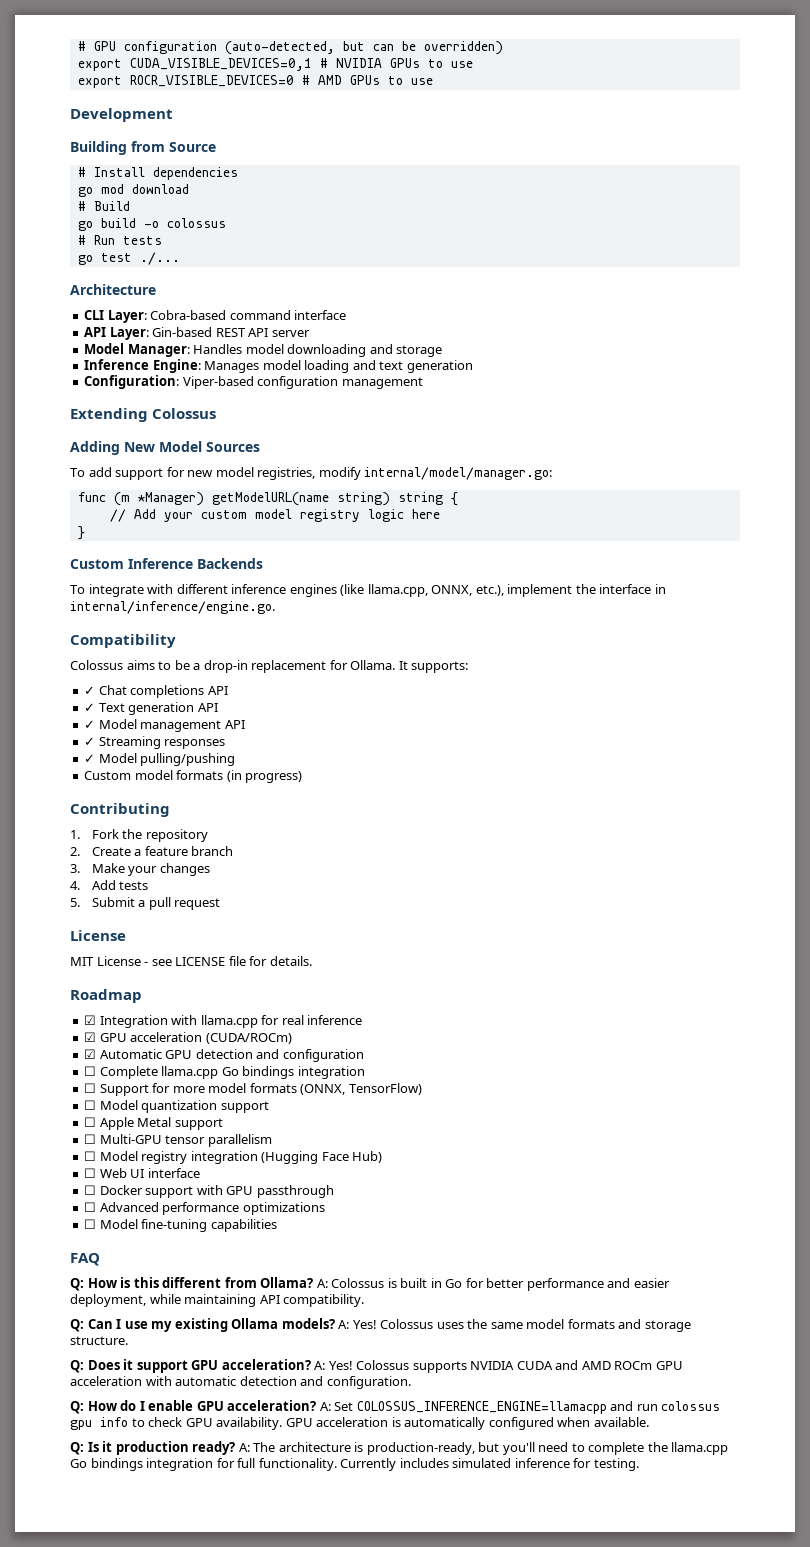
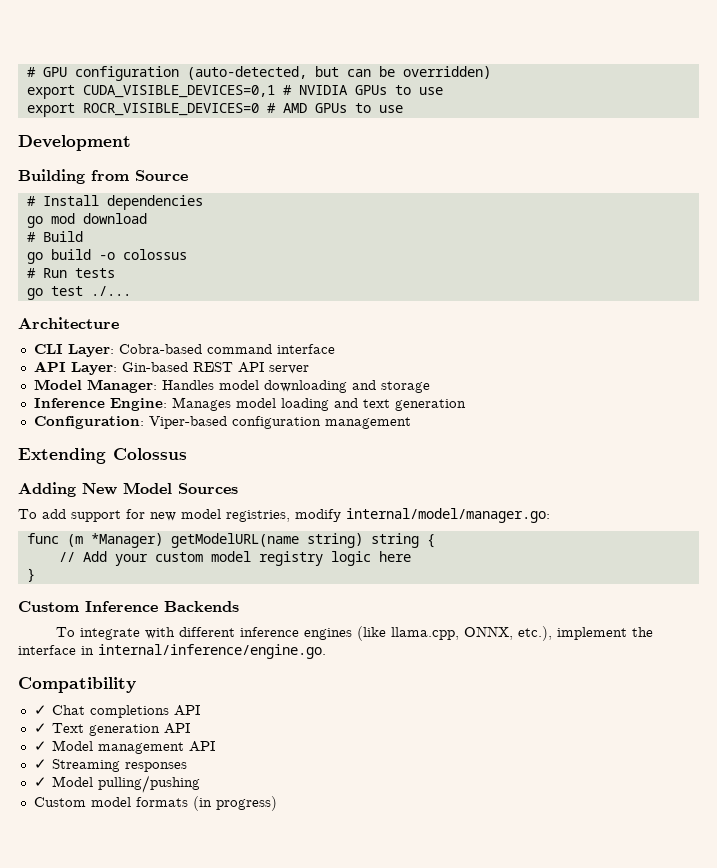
[70,660,469,673] // Colossus aims to be a drop-in replacement for Ollama. It supports: -> (136, 685) none
[70,803,170,817] [70,829,208,842] [70,846,234,856] [70,863,210,876] [70,880,149,890] [70,897,221,910] [70,930,126,941] [70,956,312,966] [70,989,142,1003] [84,1015,363,1028] [84,1032,292,1044] [84,1049,364,1062] [84,1066,365,1079] [84,1083,422,1096] [84,1100,269,1113] [84,1117,223,1130] [84,1134,272,1147] [84,1151,383,1164] [84,1168,200,1178] [84,1185,334,1198] [84,1202,325,1215] [84,1219,277,1232] [70,1253,100,1266] [70,1277,670,1291] [70,1294,365,1307] [70,1318,691,1332] [70,1336,128,1345] [70,1359,683,1373] [70,1376,411,1389] [70,1400,721,1414] [70,1417,649,1430] [70,1441,729,1455] [70,1458,639,1471] // Contributing // 1. Fork the repository // 2. Create a feature branch // 3. Make your changes // 4. Add tests // 5. Submit a pull request // License // MIT License - see LICENSE file for details. // Roadmap // ☑ Integration with llama.cpp for real inference // ☑ GPU acceleration (CUDA/ROCm) // ☑ Automatic GPU detection and configuration // ☐ Complete llama.cpp Go bindings integration // ☐ Support for more model formats (ONNX, TensorFlow) // ☐ Model quantization support // ☐ Apple Metal support // ☐ Multi-GPU tensor parallelism // ☐ Model registry integration (Hugging Face Hub) // ☐ Web UI interface // ☐ Docker support with GPU passthrough // ☐ Advanced performance optimizations // ☐ Model fine-tuning capabilities // FAQ // Q: How is this different from Ollama? A: Colossus is built in Go for better performance and easier deployment, while maintaining API compatibility. // Q: Can I use my existing Ollama models? A: Yes! Colossus uses the same model formats and storage structure. // Q: Does it support GPU acceleration? A: Yes! Colossus supports NVIDIA CUDA and AMD ROCm GPU acceleration with automatic detection and configuration. // Q: How do I enable GPU acceleration? A: Set COLOSSUS_INFERENCE_ENGINE=llamacpp and run colossus gpu info to check GPU availability. GPU acceleration is automatically configured when available. // Q: Is it production ready? A: The architecture is production-ready, but you'll need to complete the llama.cpp Go bindings integration for full functionality. Currently includes simulated inference for testing. -> (277, 803) none

